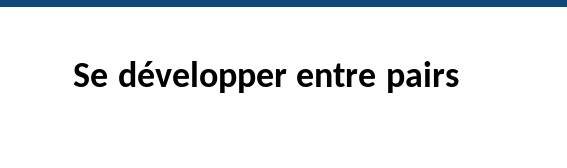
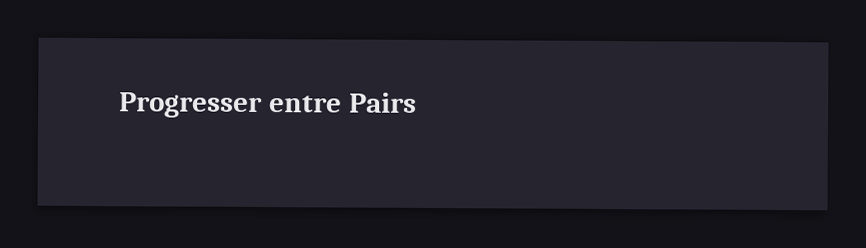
[73,61,460,93] Se développer entre pairs -> [119,92,417,119] Progresser entre Pairs

